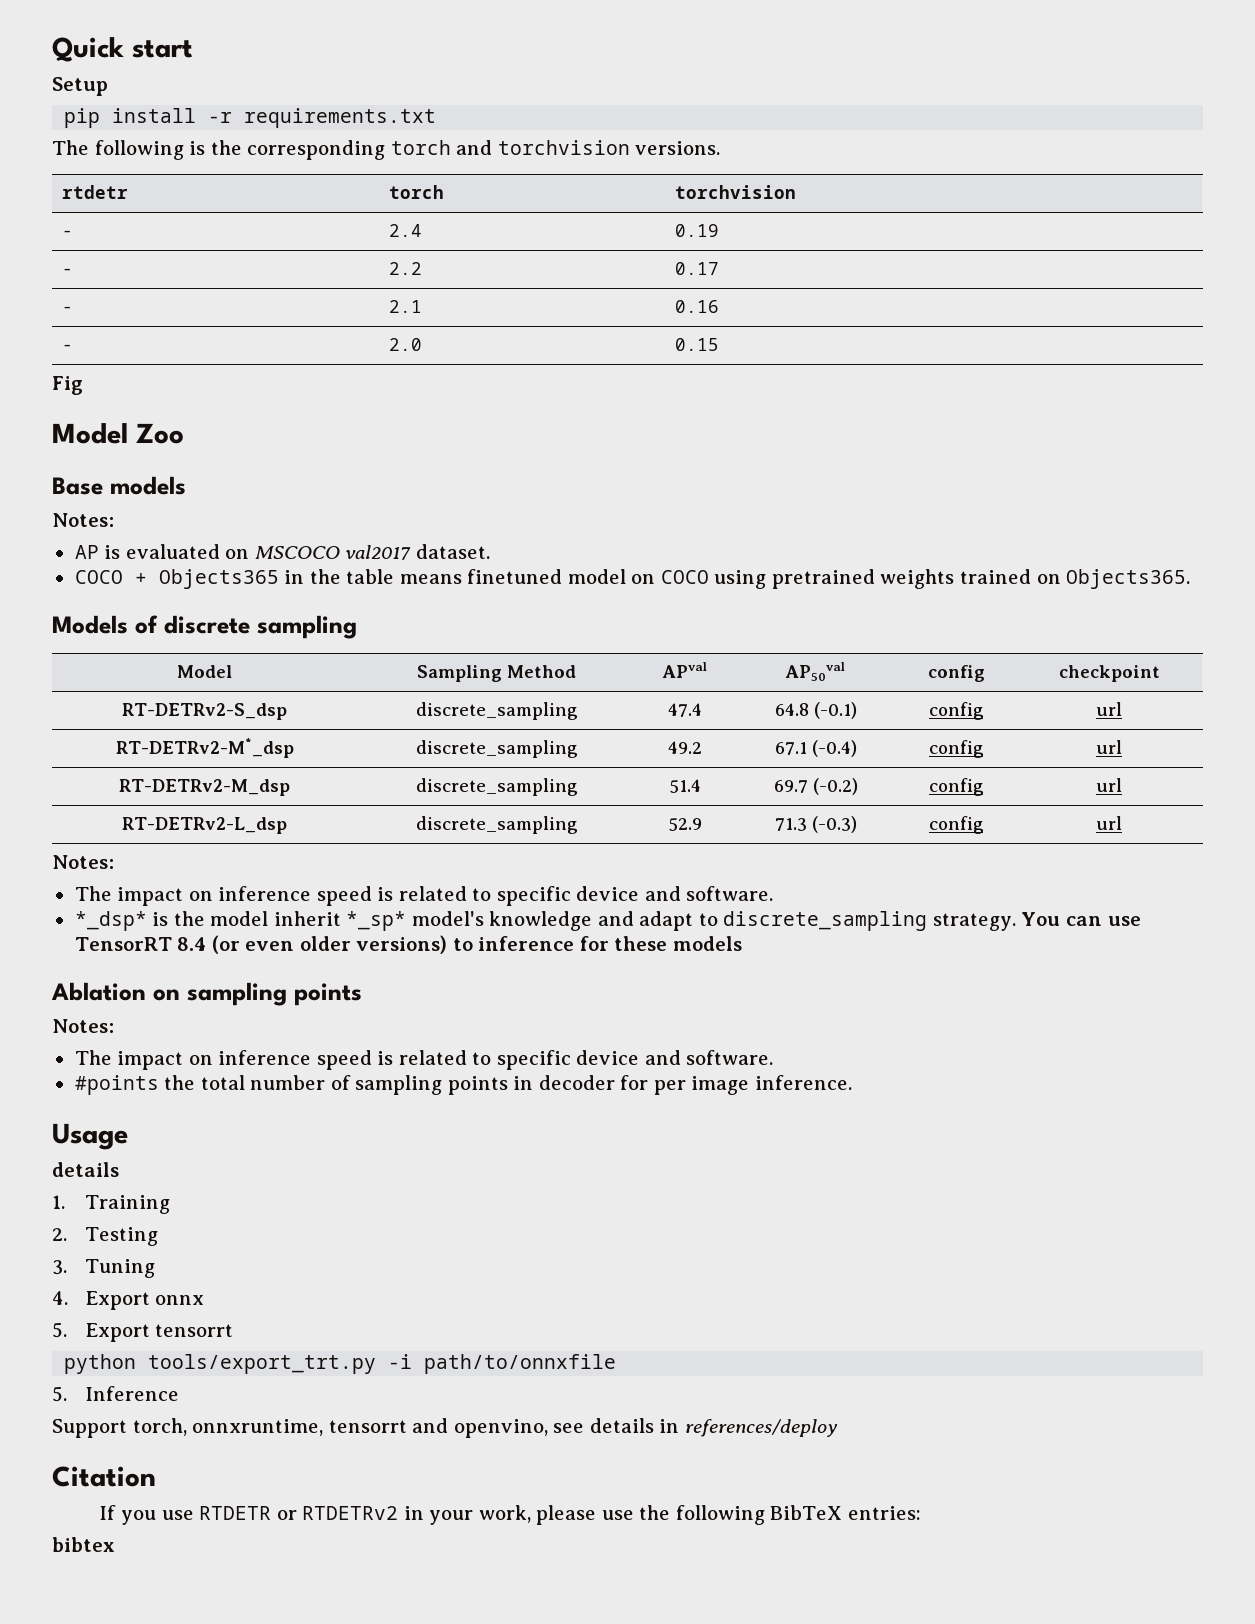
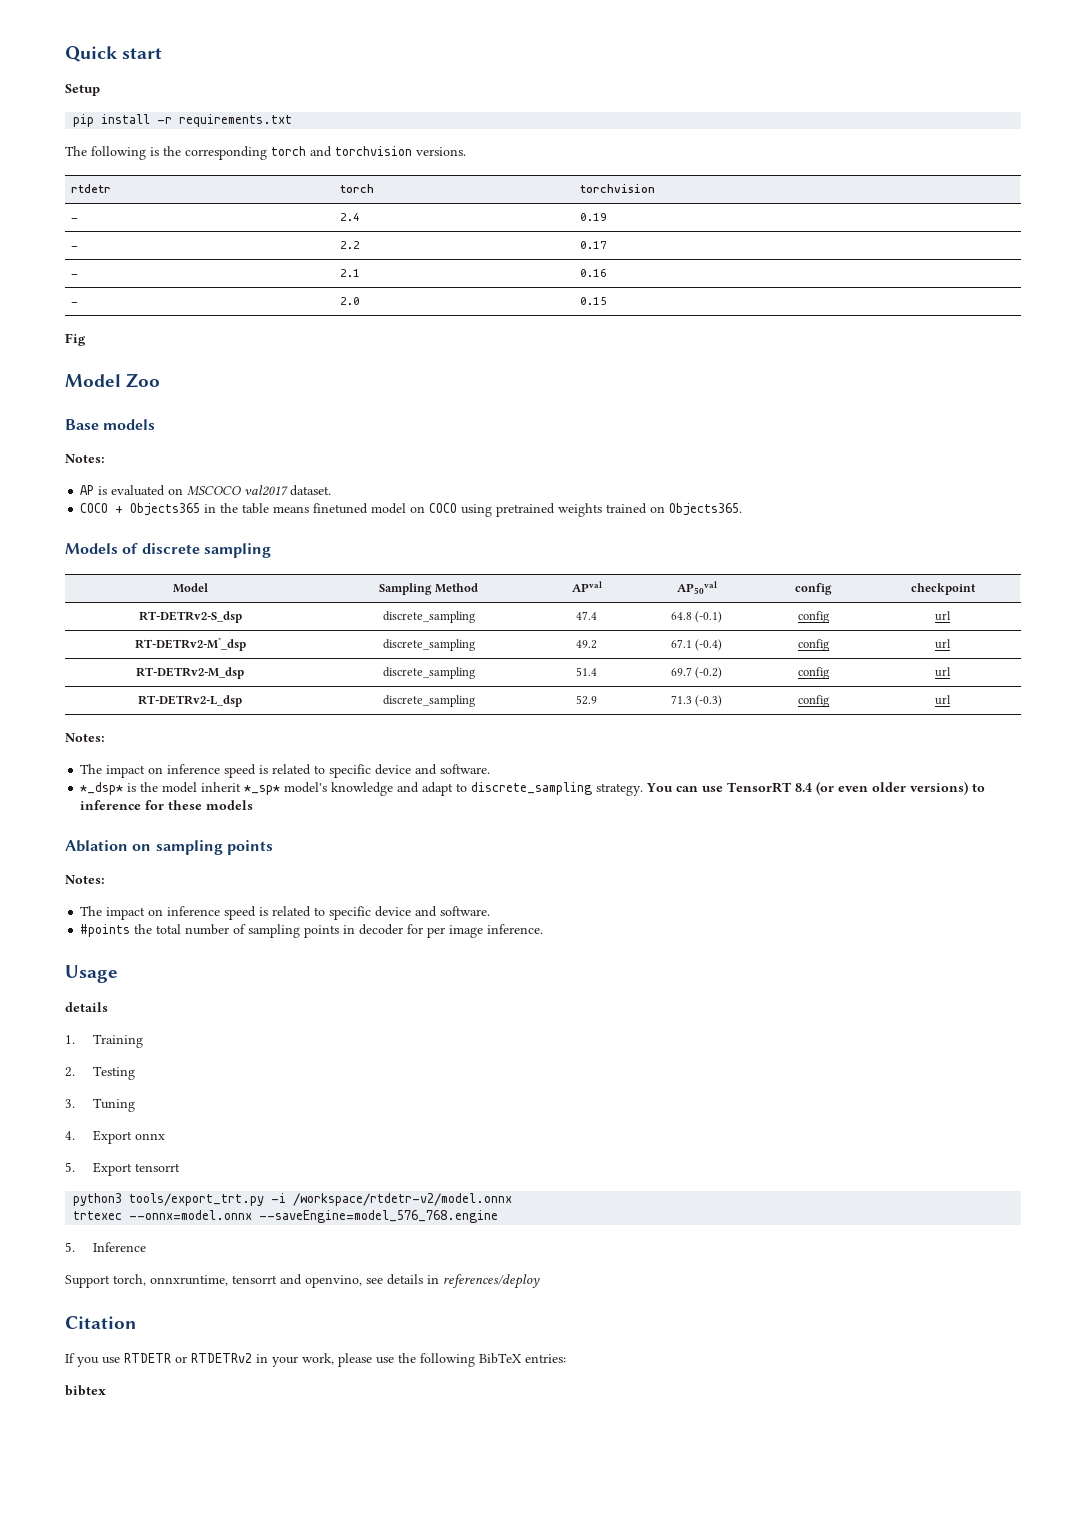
[64,1354,137,1374] python -> [73,1193,123,1206] python3
[424,1354,617,1374] path/to/onnxfile -> [293,1193,513,1206] [73,1210,499,1223] /workspace/rtdetr-v2/model.onnx // trtexec --onnx=model.onnx --saveEngine=model_576_768.engine

